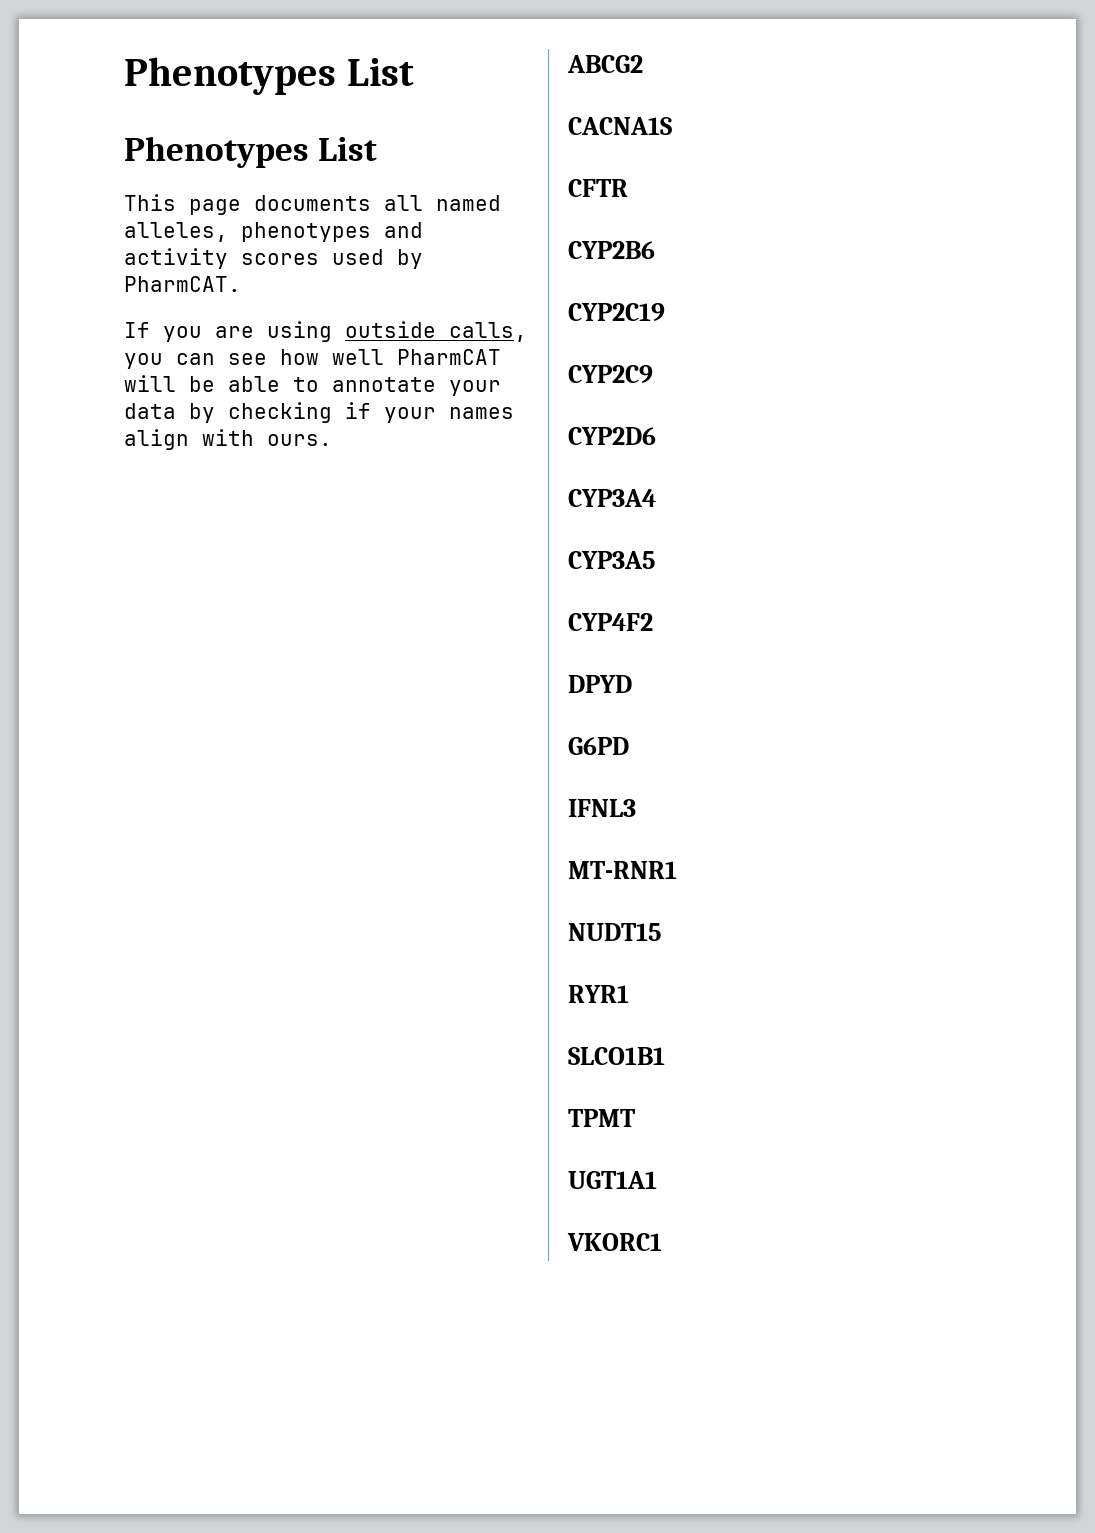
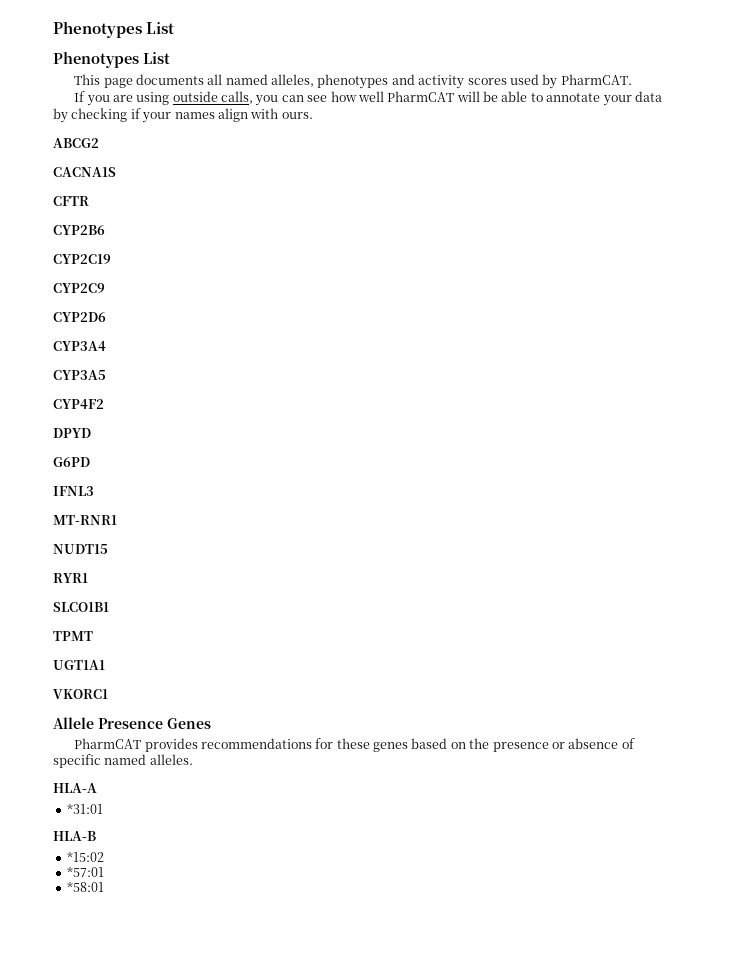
(662, 1242) none -> [53,717,211,729] [74,738,635,752] [53,754,193,768] [53,783,97,793] [66,803,103,814] [53,831,96,841] [66,851,104,862] [66,866,104,877] [66,881,104,892] // Allele Presence Genes // PharmCAT provides recommendations for these genes based on the presence or absence of specific named alleles. // HLA-A // *31:01 // HLA-B // *15:02 // *57:01 // *58:01

